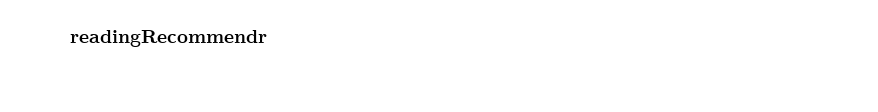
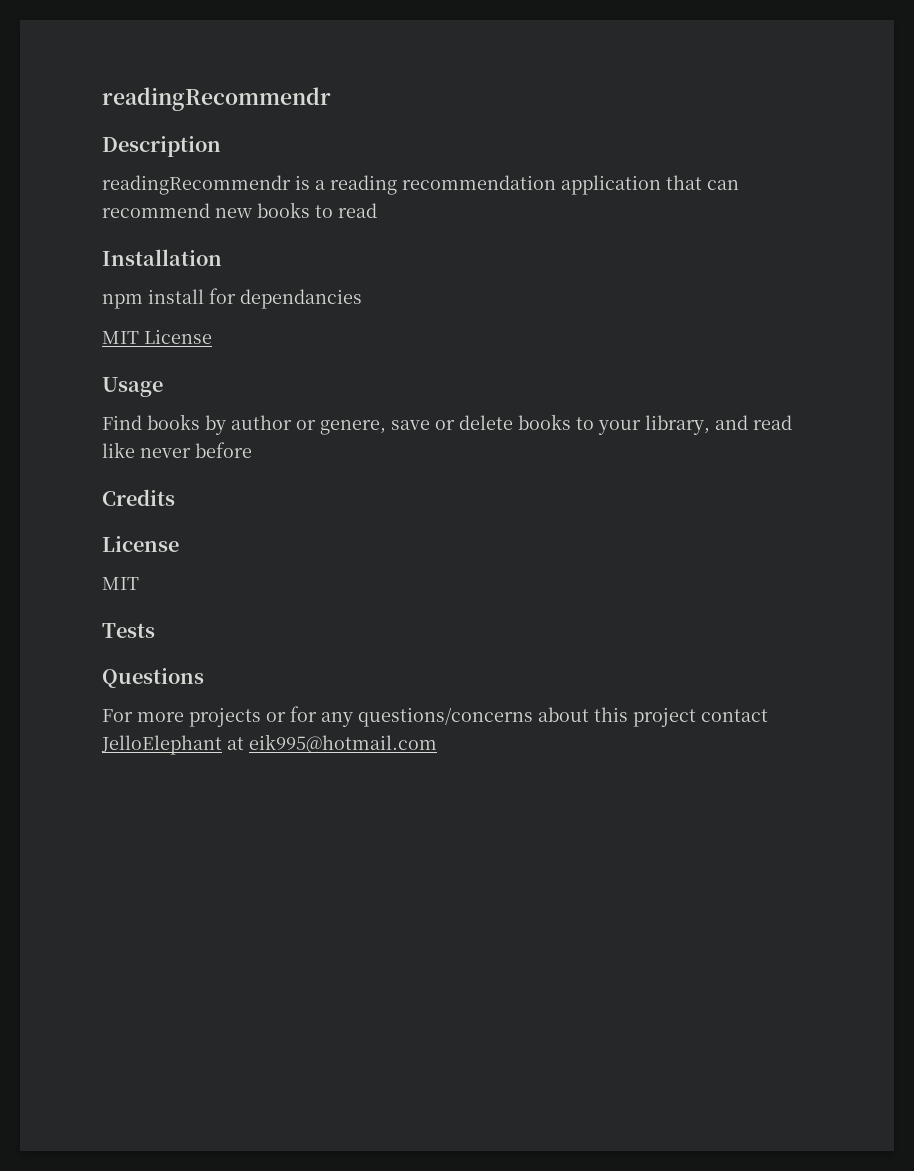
[70,30,267,47] readingRecommendr -> [102,87,331,111] [102,136,221,157] [102,175,739,195] [102,202,377,218] [102,249,222,266] [102,288,362,309] [102,329,212,344] [102,377,163,397] [102,414,792,435] [102,442,252,458] [102,489,175,506] [102,536,179,552] [102,577,139,590] [102,623,155,638] [102,668,204,688] [102,706,768,727] [101,734,437,755] readingRecommendr // Description // readingRecommendr is a reading recommendation application that can recommend new books to read // Installation // npm install for dependancies // MIT License // Usage // Find books by author or genere, save or delete books to your library, and read like never before // Credits // License // MIT // Tests // Questions // For more projects or for any questions/concerns about this project contact JelloElephant at eik995@hotmail.com

